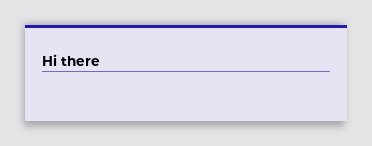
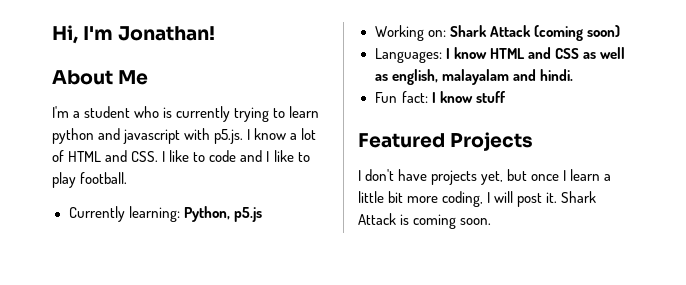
[42,54,100,66] Hi there -> [52,25,216,44] [52,70,149,85] [52,106,320,122] [52,128,317,144] [52,150,310,162] [52,172,128,188] [68,206,262,222] [374,25,620,41] [374,47,625,63] [374,69,573,85] [374,91,506,103] [358,132,534,151] [358,169,612,185] [358,191,597,207] [358,213,492,229] Hi, I'm Jonathan! // About Me // I'm a student who is currently trying to learn python and javascript with p5.js. I know a lot of HTML and CSS. I like to code and I like to play football. // Currently learning: Python, p5.js // Working on: Shark Attack (coming soon) // Languages: I know HTML and CSS as well as english, malayalam and hindi. // Fun fact: I know stuff // Featured Projects // I don't have projects yet, but once I learn a little bit more coding, I will post it. Shark Attack is coming soon.

